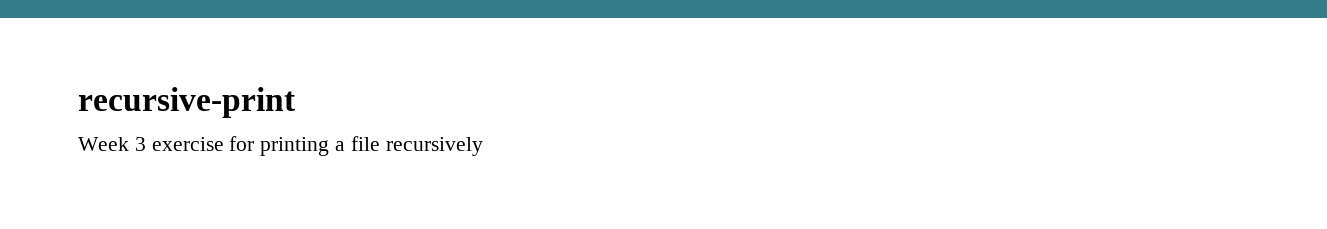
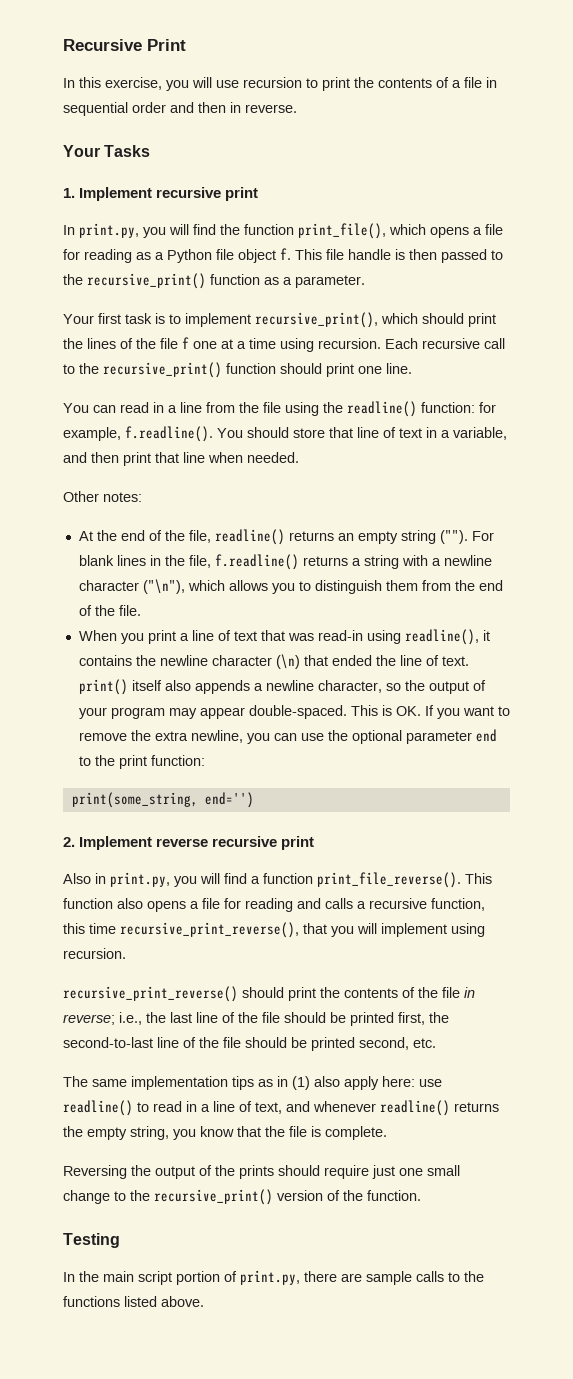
[78,87,296,118] [78,136,483,156] recursive-print // Week 3 exercise for printing a file recursively -> [63,39,186,51] [63,77,497,91] [63,102,297,116] [63,145,151,157] [63,187,259,201] [63,223,503,239] [63,248,503,263] [63,273,365,289] [63,312,496,328] [63,337,505,352] [63,362,412,378] [63,401,496,417] [63,426,507,442] [63,452,299,466] [63,491,142,502] [78,529,494,545] [78,554,492,570] [78,579,503,594] [78,605,141,616] [78,629,490,645] [78,654,469,669] [78,679,486,695] [78,705,510,719] [78,729,497,744] [78,755,205,769] [71,792,254,808] [63,836,315,850] [63,872,492,888] [63,898,485,912] [63,922,485,938] [63,948,126,959] [63,986,475,1002] [63,1012,449,1026] [63,1037,436,1051] [63,1076,442,1090] [63,1100,499,1116] [63,1126,387,1140] [63,1165,460,1179] [63,1189,421,1205] [63,1233,120,1248] [63,1270,484,1285] [63,1296,204,1307] Recursive Print // In this exercise, you will use recursion to print the contents of a file in sequential order and then in reverse. // Your Tasks // 1. Implement recursive print // In print.py, you will find the function print_file(), which opens a file for reading as a Python file object f. This file handle is then passed to the recursive_print() function as a parameter. // Your first task is to implement recursive_print(), which should print the lines of the file f one at a time using recursion. Each recursive call to the recursive_print() function should print one line. // You can read in a line from the file using the readline() function: for example, f.readline(). You should store that line of text in a variable, and then print that line when needed. // Other notes: // At the end of the file, readline() returns an empty string (""). For blank lines in the file, f.readline() returns a string with a newline character ("\n"), which allows you to distinguish them from the end of the file. // When you print a line of text that was read-in using readline(), it contains the newline character (\n) that ended the line of text. print() itself also appends a newline character, so the output of your program may appear double-spaced. This is OK. If you want to remove the extra newline, you can use the optional parameter end to the print function: // print(some_string, end='') // 2. Implement reverse recursive print // Also in print.py, you will find a function print_file_reverse(). This function also opens a file for reading and calls a recursive function, this time recursive_print_reverse(), that you will implement using recursion. // recursive_print_reverse() should print the contents of the file in reverse; i.e., the last line of the file should be printed first, the second-to-last line of the file should be printed second, etc. // The same implementation tips as in (1) also apply here: use readline() to read in a line of text, and whenever readline() returns the empty string, you know that the file is complete. // Reversing the output of the prints should require just one small change to the recursive_print() version of the function. // Testing // In the main script portion of print.py, there are sample calls to the functions listed above.

